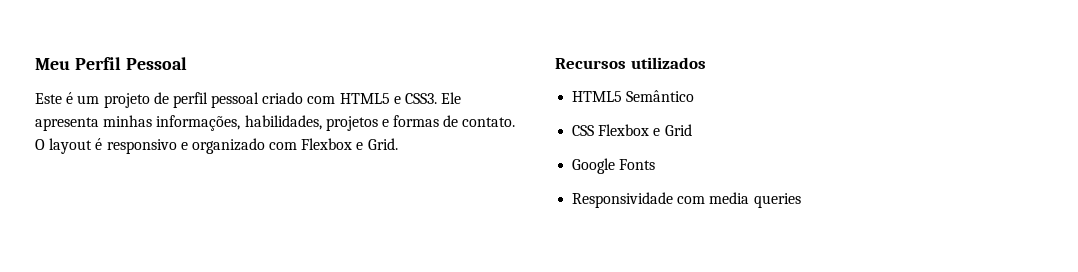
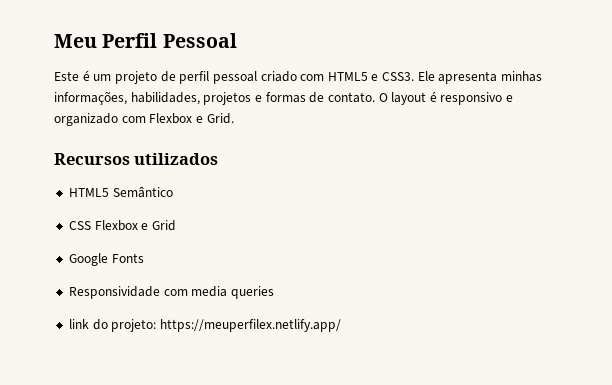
(801, 200) none -> [68,319,341,332] // link do projeto: https://meuperfilex.netlify.app/

